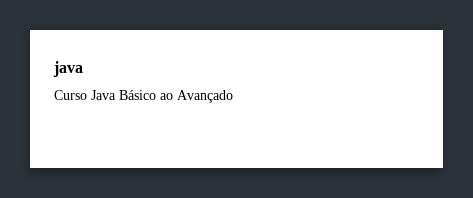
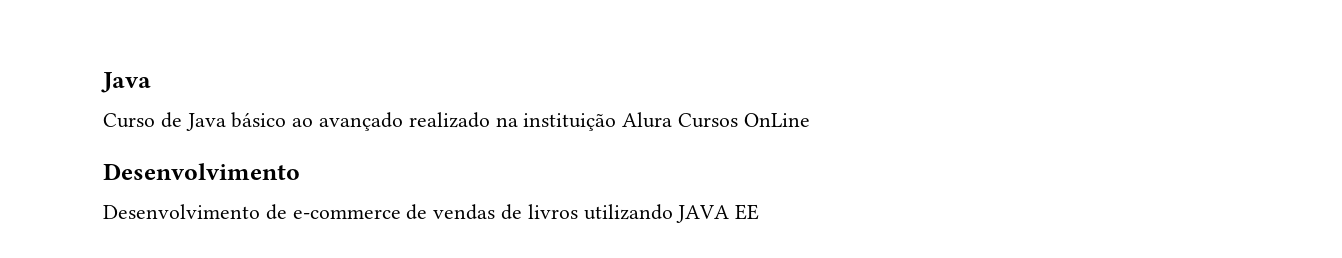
[53,61,83,77] java -> [101,72,151,93] Java
[91,90,233,103] Java Básico ao Avançado -> [160,112,810,131] [103,163,300,180] [103,204,760,223] de Java básico ao avançado realizado na instituição Alura Cursos OnLine // Desenvolvimento // Desenvolvimento de e-commerce de vendas de livros utilizando JAVA EE

